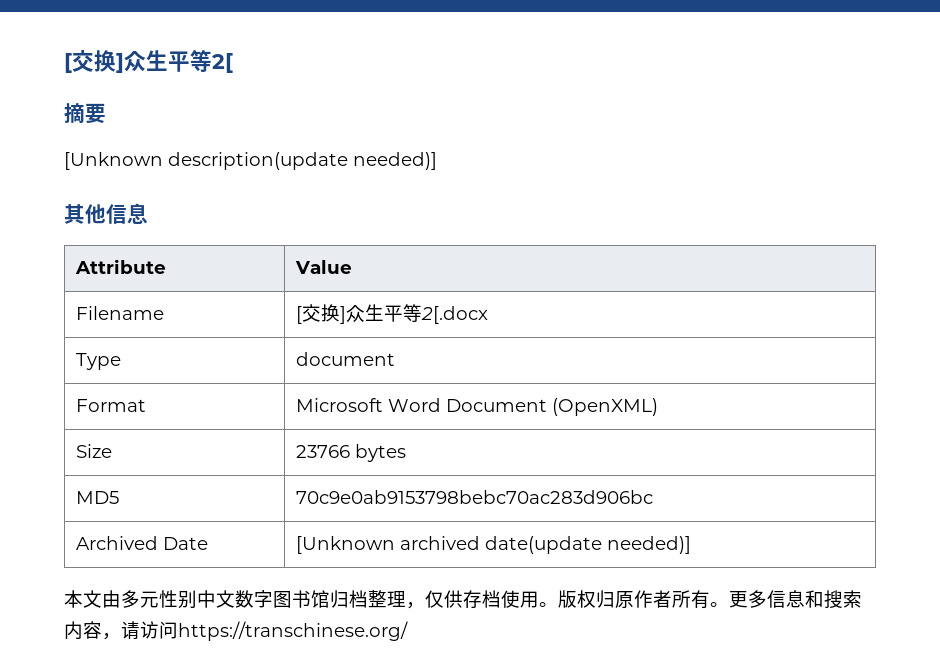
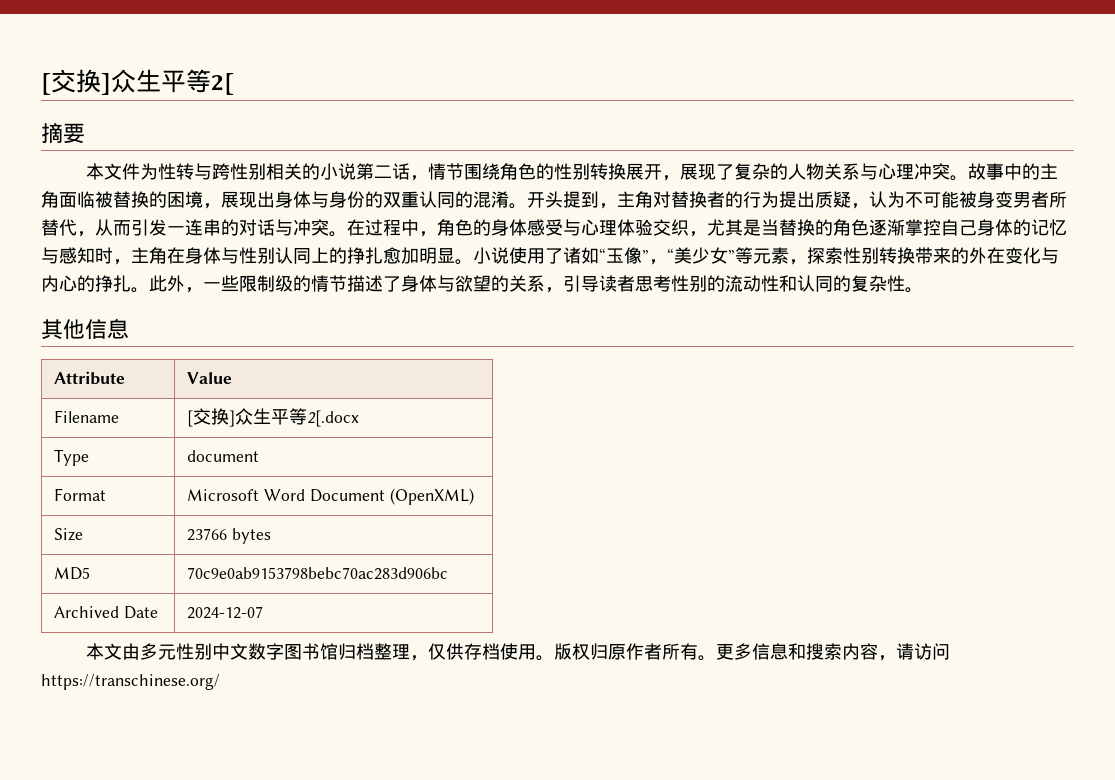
[64,152,437,170] [Unknown description(update needed)] -> [86,163,1059,181] [41,191,1067,209] [41,219,1067,237] [41,247,1059,265] [41,275,923,293] 本文件为性转与跨性别相关的小说第二话，情节围绕角色的性别转换展开，展现了复杂的人物关系与心理冲突。故事中的主角面临被替换的困境，展现出身体与身份的双重认同的混淆。开头提到，主角对替换者的行为提出质疑，认为不可能被身变男者所替代，从而引发一连串的对话与冲突。在过程中，角色的身体感受与心理体验交织，尤其是当替换的角色逐渐掌控自己身体的记忆与感知时，主角在身体与性别认同上的挣扎愈加明显。小说使用了诸如“玉像”，“美少女”等元素，探索性别转换带来的外在变化与内心的挣扎。此外，一些限制级的情节描述了身体与欲望的关系，引导读者思考性别的流动性和认同的复杂性。
[295,536,691,554] [Unknown archived date(update needed)] -> [187,606,264,619] 2024-12-07

